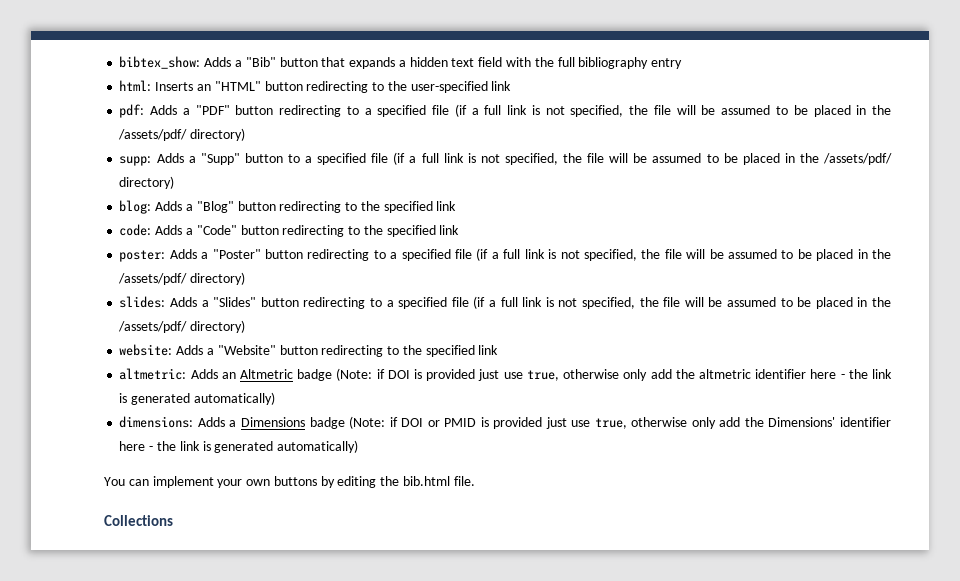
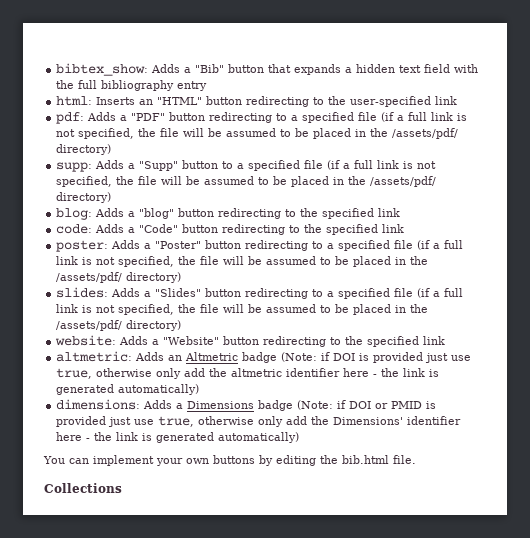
[196,201,234,213] "Blog" -> [139,208,175,219] "blog"

